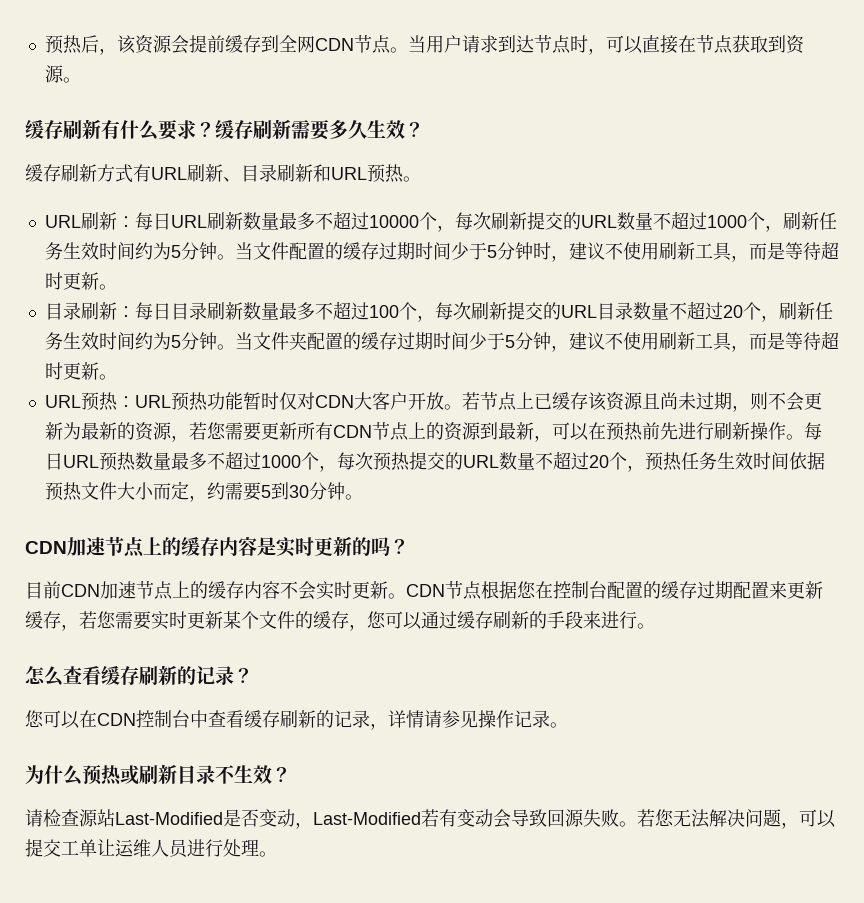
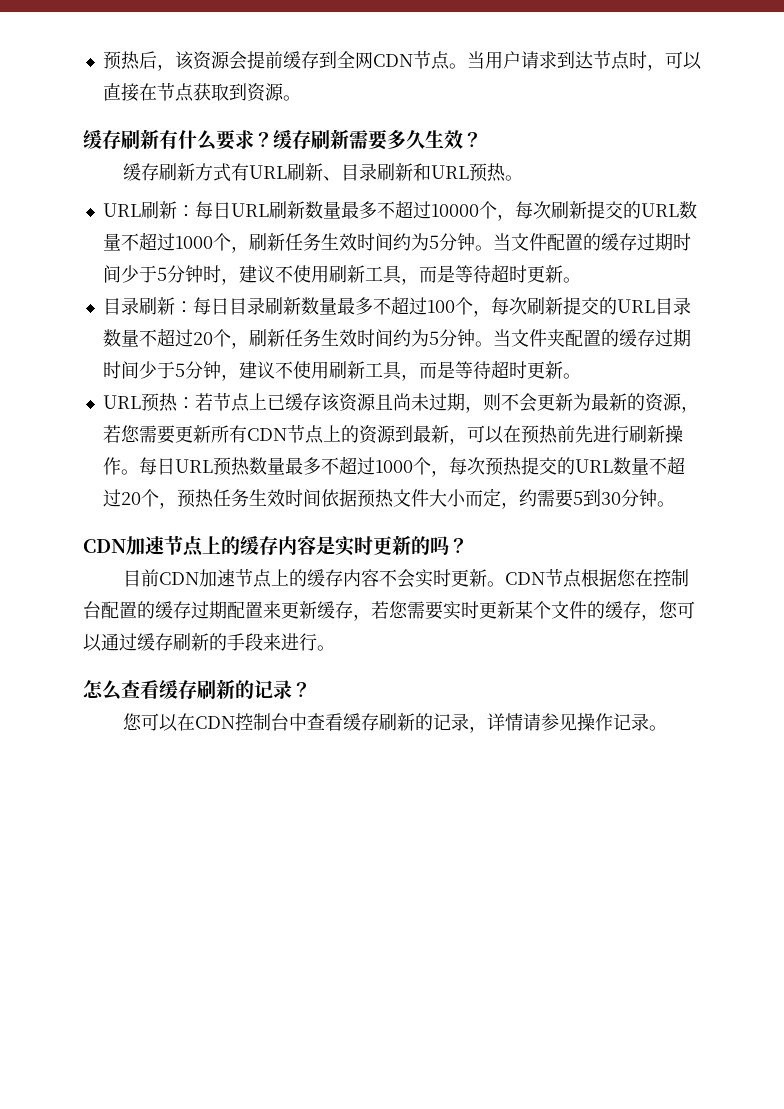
[134,392,462,411] URL预热功能暂时仅对CDN大客户开放。 -> (195, 403) none
[25,764,291,786] [25,809,836,829] [25,839,277,858] // 为什么预热或刷新目录不生效？ // 请检查源站Last-Modified是否变动，Last-Modified若有变动会导致回源失败。若您无法解决问题，可以提交工单让运维人员进行处理。 -> (668, 728) none

